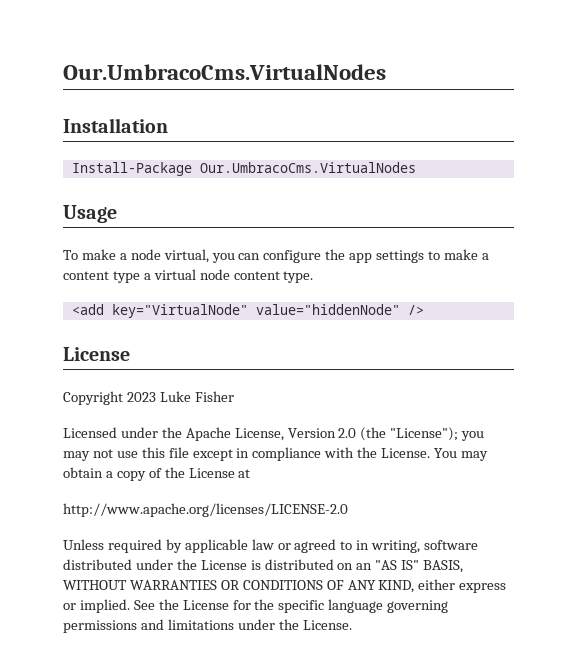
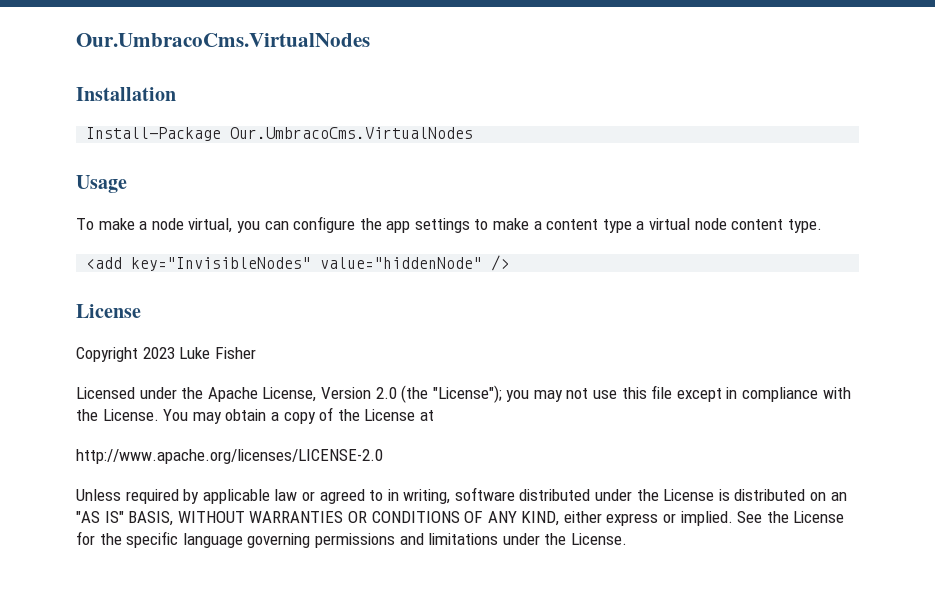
[111,304,248,318] key="VirtualNode" -> [131,257,312,271] key="InvisibleNodes"

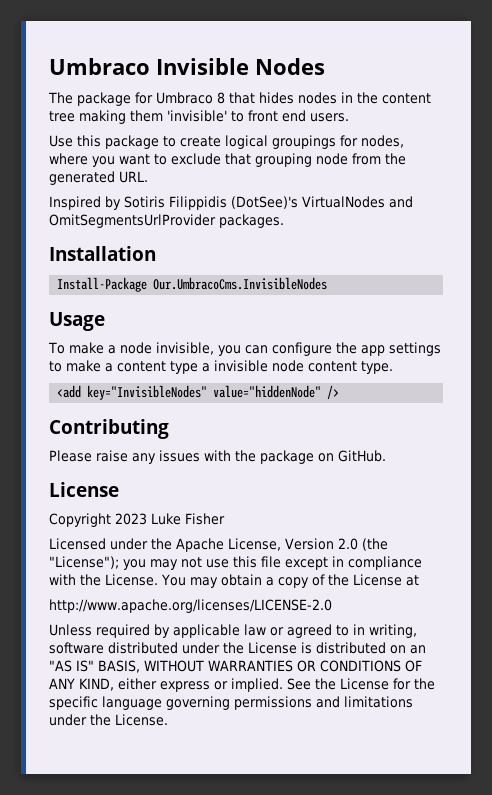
[76,33,370,47] Our.UmbracoCms.VirtualNodes -> [49,58,325,75] [48,92,431,106] [49,110,349,124] [49,135,404,149] [49,153,406,167] [49,171,148,185] [49,196,413,210] [49,214,284,228] Umbraco Invisible Nodes // The package for Umbraco 8 that hides nodes in the content tree making them 'invisible' to front end users. // Use this package to create logical groupings for nodes, where you want to exclude that grouping node from the generated URL. // Inspired by Sotiris Filippidis (DotSee)'s VirtualNodes and OmitSegmentsUrlProvider packages.
[230,127,474,139] Our.UmbracoCms.VirtualNodes -> [153,277,328,290] Our.UmbracoCms.InvisibleNodes
[188,218,233,233] virtual, -> [155,342,214,355] invisible,
[649,218,691,230] virtual -> [214,360,268,372] invisible
(510, 263) none -> [49,419,169,439] [49,450,386,464] // Contributing // Please raise any issues with the package on GitHub.

